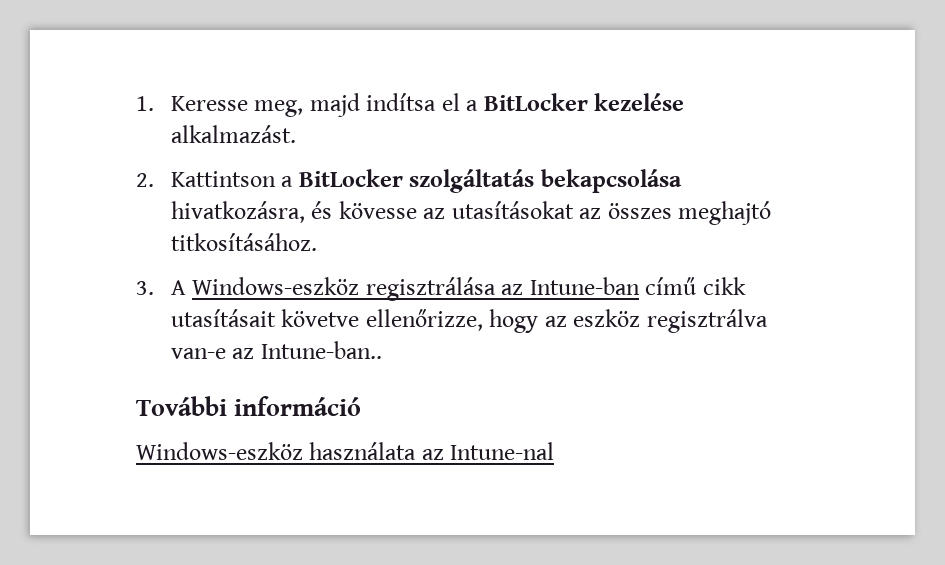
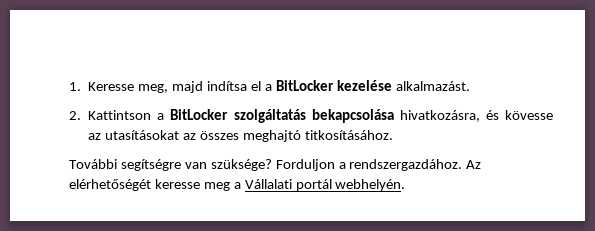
[136,277,746,301] [170,309,768,333] [170,341,382,359] [136,396,362,416] [136,442,555,460] 3. A Windows-eszköz regisztrálása az Intune-ban című cikk utasításait követve ellenőrizze, hogy az eszköz regisztrálva van-e az Intune-ban.. // További információ // Windows-eszköz használata az Intune-nal -> [69,159,482,171] [69,179,406,191] További segítségre van szüksége? Forduljon a rendszergazdához. Az elérhetőségét keresse meg a Vállalati portál webhelyén.

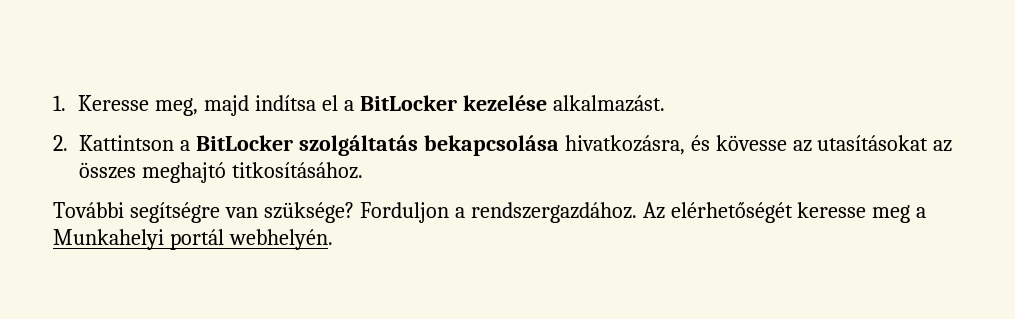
[244,179,292,189] Vállalati -> [53,229,164,250] Munkahelyi

